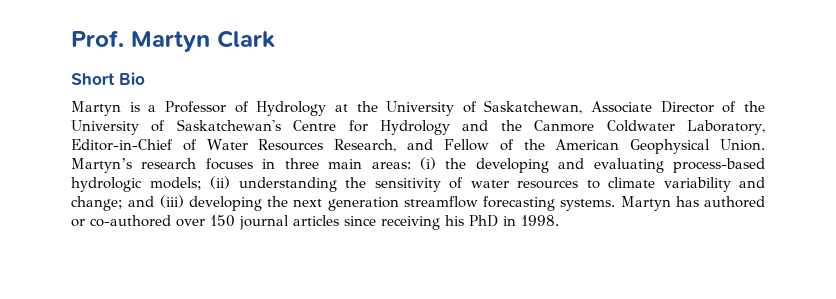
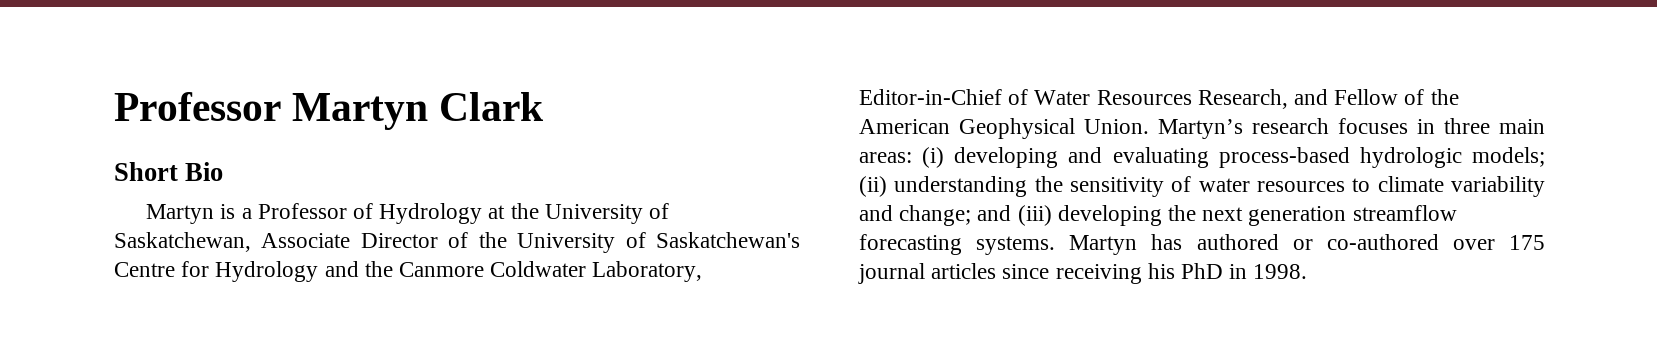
[71,30,124,47] Prof. -> [114,92,281,121] Professor
[445,158,467,169] the -> (945, 157) none
[210,215,235,227] 150 -> [1509,235,1545,250] 175

